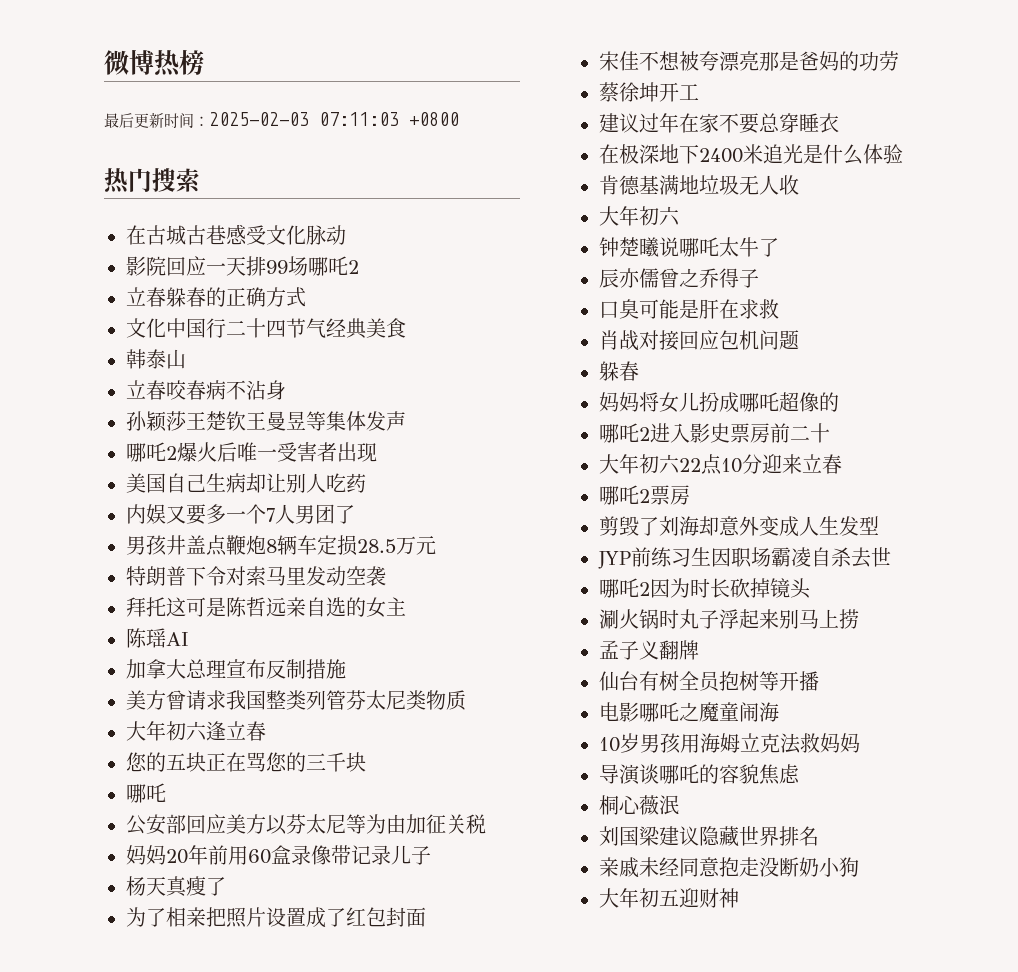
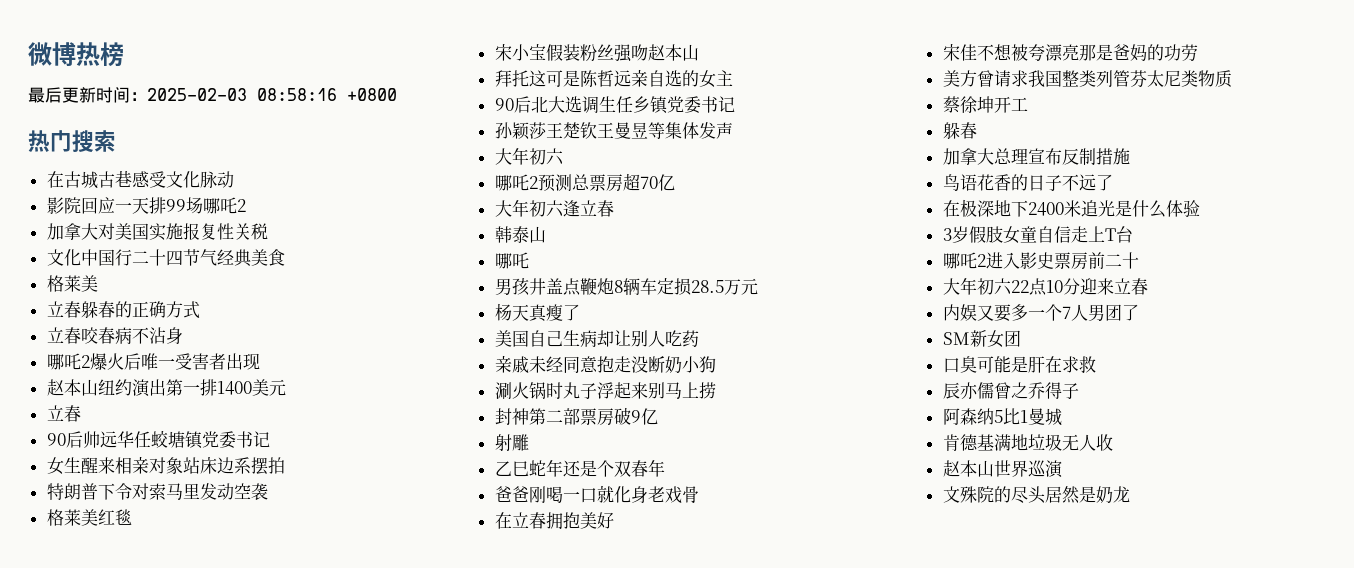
[319,112,399,126] 07:11:03 -> [257,88,337,101] 08:58:16
[126,287,306,307] 立春躲春的正确方式 -> [46,223,268,241] 加拿大对美国实施报复性关税
[126,349,186,369] [126,380,286,400] 韩泰山 // 立春咬春病不沾身 -> [46,275,98,292] [46,301,200,319] [46,327,183,345] [46,353,260,370] [46,379,286,397] [46,405,81,422] [46,430,270,449] [46,456,285,475] [46,483,268,501] [46,509,132,526] [494,44,699,62] [494,69,733,88] [494,96,735,114] 格莱美 // 立春躲春的正确方式 // 立春咬春病不沾身 // 哪吒2爆火后唯一受害者出现 // 赵本山纽约演出第一排1400美元 // 立春 // 90后帅远华任蛟塘镇党委书记 // 女生醒来相亲对象站床边系摆拍 // 特朗普下令对索马里发动空袭 // 格莱美红毯 // 宋小宝假装粉丝强吻赵本山 // 拜托这可是陈哲远亲自选的女主 // 90后北大选调生任乡镇党委书记
[126,442,377,462] [126,473,366,493] [126,504,355,525] // 哪吒2爆火后唯一受害者出现 // 美国自己生病却让别人吃药 // 内娱又要多一个7人男团了 -> [494,147,564,165] [494,173,675,192] [494,199,614,217] [494,226,546,243] [494,252,529,269] // 大年初六 // 哪吒2预测总票房超70亿 // 大年初六逢立春 // 韩泰山 // 哪吒
[126,566,386,586] [126,597,406,618] [126,628,189,648] [126,659,346,679] 特朗普下令对索马里发动空袭 // 拜托这可是陈哲远亲自选的女主 // 陈瑶AI // 加拿大总理宣布反制措施 -> [494,303,580,322] [494,330,699,348] [494,355,716,374] [494,382,716,399] [494,407,658,426] [494,434,529,451] [494,459,665,477] [494,485,699,504] [494,512,614,529] [942,44,1198,62] 杨天真瘦了 // 美国自己生病却让别人吃药 // 亲戚未经同意抱走没断奶小狗 // 涮火锅时丸子浮起来别马上捞 // 封神第二部票房破9亿 // 射雕 // 乙巳蛇年还是个双春年 // 爸爸刚喝一口就化身老戏骨 // 在立春拥抱美好 // 宋佳不想被夸漂亮那是爸妈的功劳
[126,721,266,741] [126,752,366,772] [126,783,166,803] [126,814,486,835] [126,845,431,865] [126,876,226,897] [126,907,426,928] [599,51,899,71] [599,82,699,102] [599,113,839,134] 大年初六逢立春 // 您的五块正在骂您的三千块 // 哪吒 // 公安部回应美方以芬太尼等为由加征关税 // 妈妈20年前用60盒录像带记录儿子 // 杨天真瘦了 // 为了相亲把照片设置成了红包封面 // 宋佳不想被夸漂亮那是爸妈的功劳 // 蔡徐坤开工 // 建议过年在家不要总穿睡衣 -> [942,96,1028,114] [942,122,977,139] [942,148,1130,165] [942,174,1113,191] 蔡徐坤开工 // 躲春 // 加拿大总理宣布反制措施 // 鸟语花香的日子不远了
[599,175,799,195] [599,206,680,226] [599,237,779,257] [599,268,759,288] [599,299,779,319] [599,330,799,351] [599,361,639,381] [599,392,839,413] 肯德基满地垃圾无人收 // 大年初六 // 钟楚曦说哪吒太牛了 // 辰亦儒曾之乔得子 // 口臭可能是肝在求救 // 肖战对接回应包机问题 // 躲春 // 妈妈将女儿扮成哪吒超像的 -> [942,226,1133,244] 3岁假肢女童自信走上T台
[599,485,690,505] [599,516,879,537] [598,547,891,569] [599,578,811,599] [599,609,859,629] [599,640,699,660] [599,671,819,692] [599,702,779,722] [599,733,860,754] [599,764,800,785] [599,795,679,815] [599,826,819,847] [599,857,859,878] [599,888,739,908] 哪吒2票房 // 剪毁了刘海却意外变成人生发型 // JYP前练习生因职场霸凌自杀去世 // 哪吒2因为时长砍掉镜头 // 涮火锅时丸子浮起来别马上捞 // 孟子义翻牌 // 仙台有树全员抱树等开播 // 电影哪吒之魔童闹海 // 10岁男孩用海姆立克法救妈妈 // 导演谈哪吒的容貌焦虑 // 桐心薇泯 // 刘国梁建议隐藏世界排名 // 亲戚未经同意抱走没断奶小狗 // 大年初五迎财神 -> [942,304,1139,322] [942,330,1021,348] [942,356,1096,373] [942,382,1079,400] [942,408,1062,426] [942,434,1113,452] [942,460,1064,478] [942,486,1130,504] 内娱又要多一个7人男团了 // SM新女团 // 口臭可能是肝在求救 // 辰亦儒曾之乔得子 // 阿森纳5比1曼城 // 肯德基满地垃圾无人收 // 赵本山世界巡演 // 文殊院的尽头居然是奶龙

